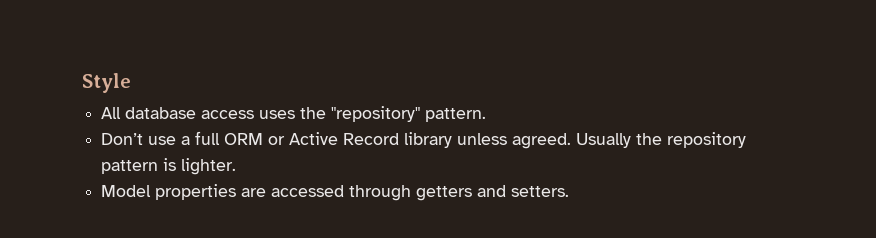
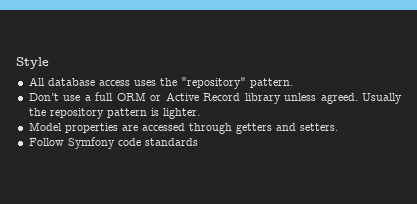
(570, 191) none -> [28,137,198,149] // Follow Symfony code standards

